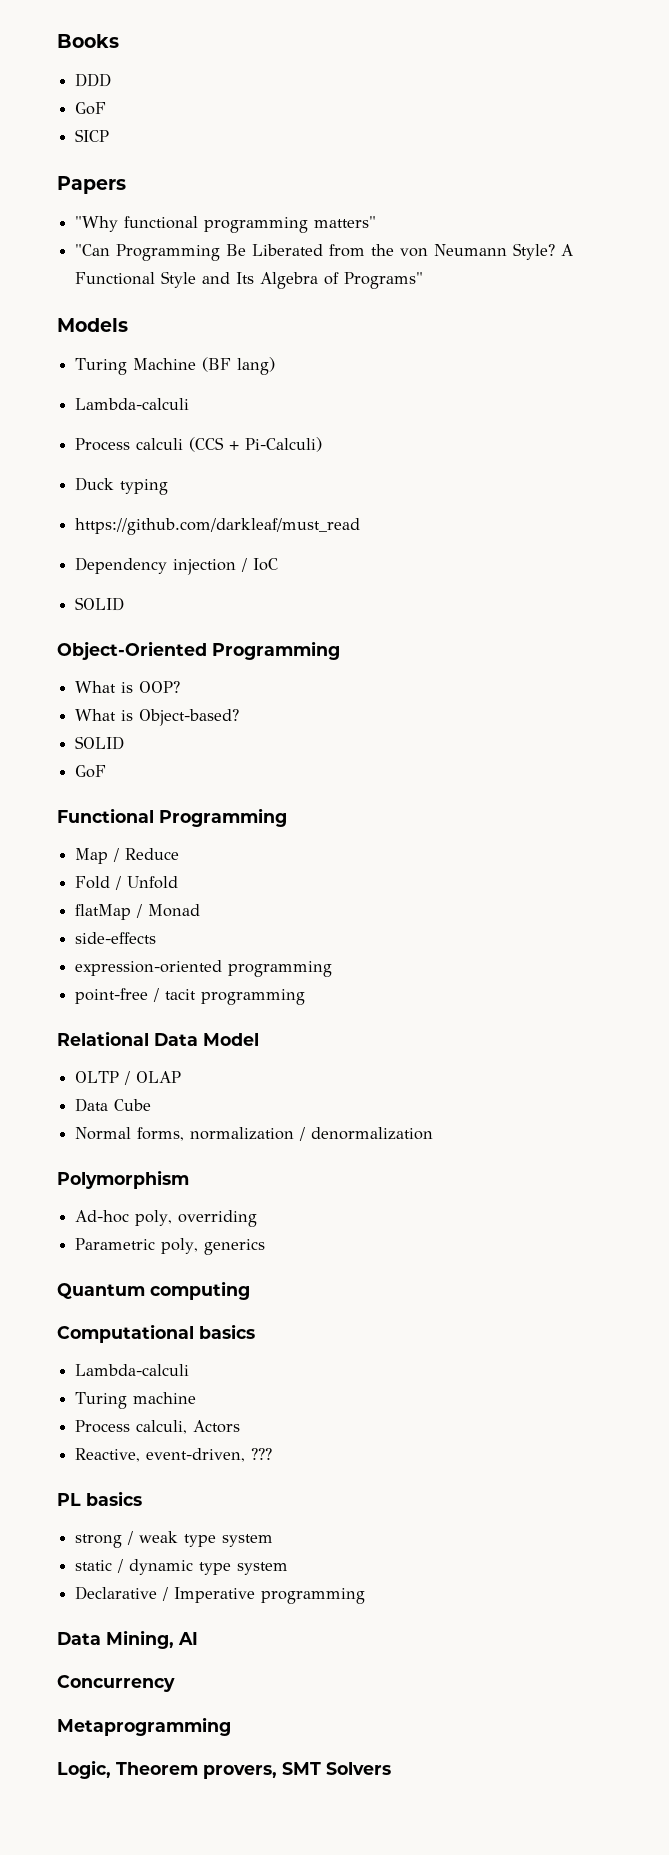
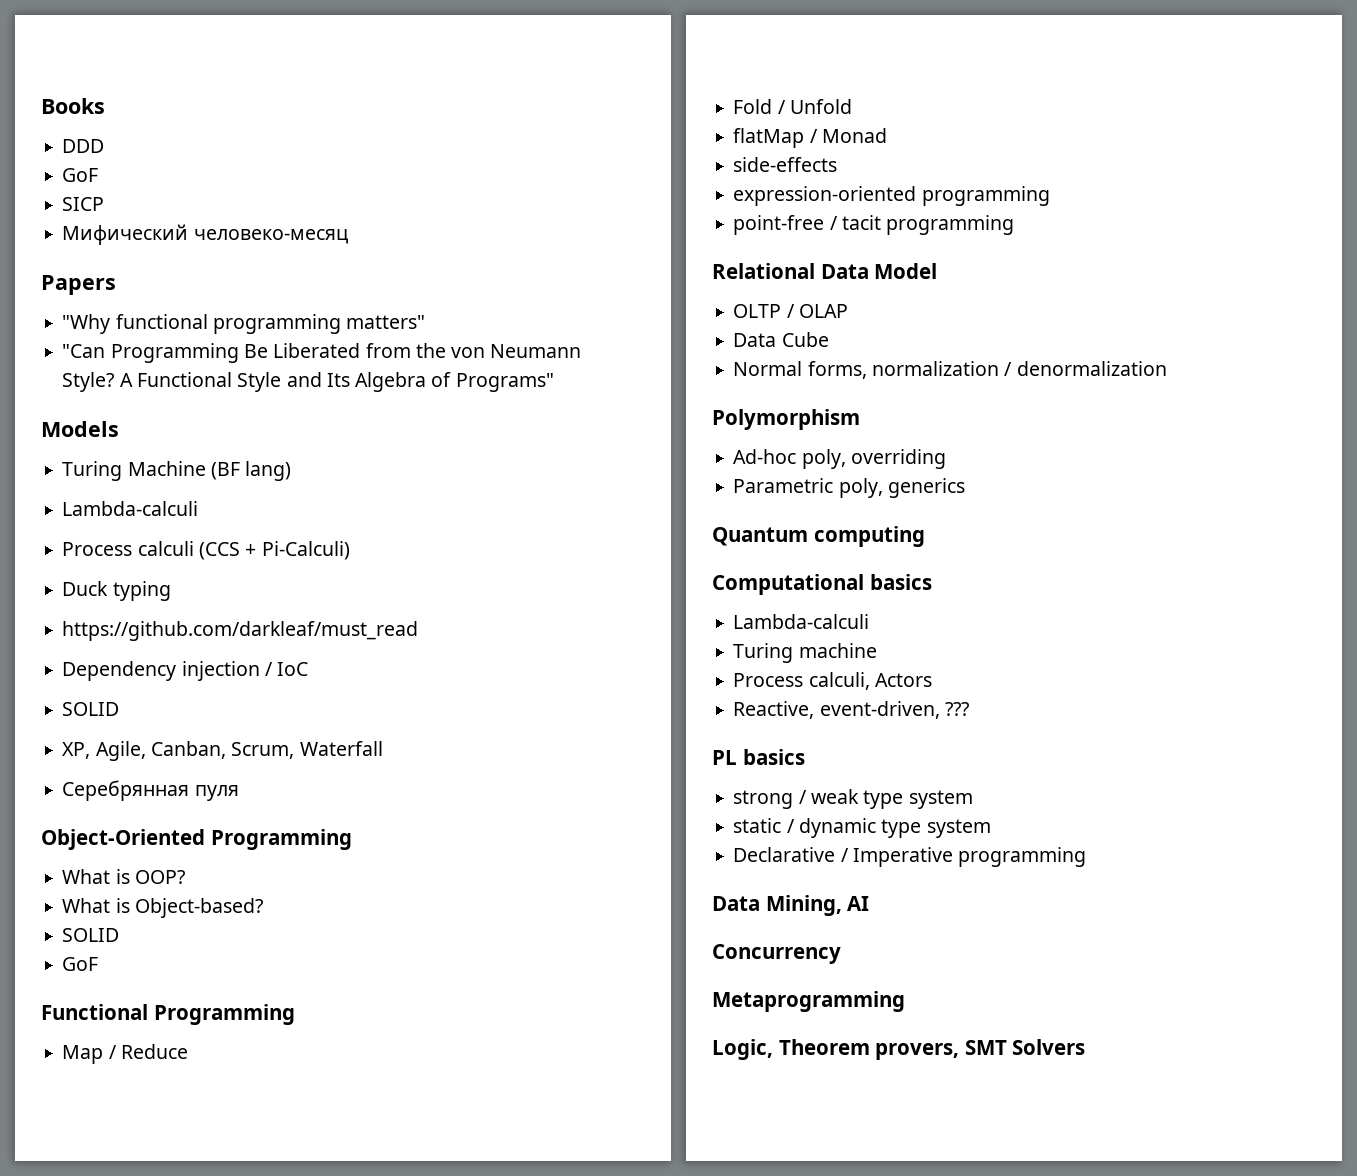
(110, 135) none -> [62,224,348,245] // Мифический человеко-месяц
(125, 604) none -> [62,741,383,761] [62,780,239,801] // XP, Agile, Canban, Scrum, Waterfall // Серебрянная пуля

